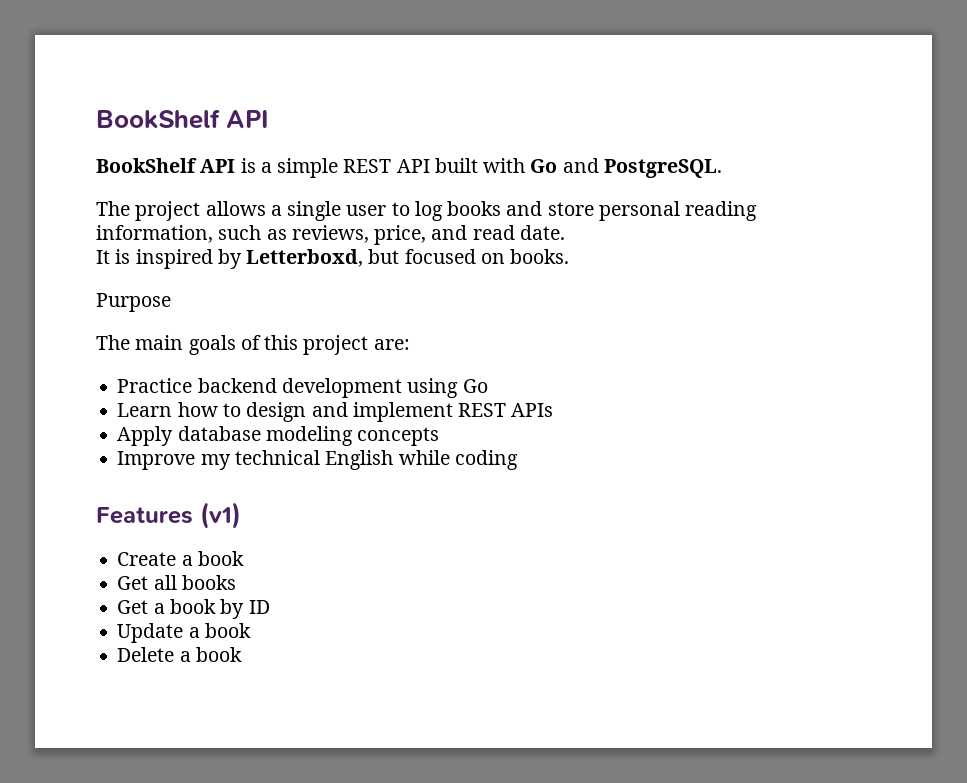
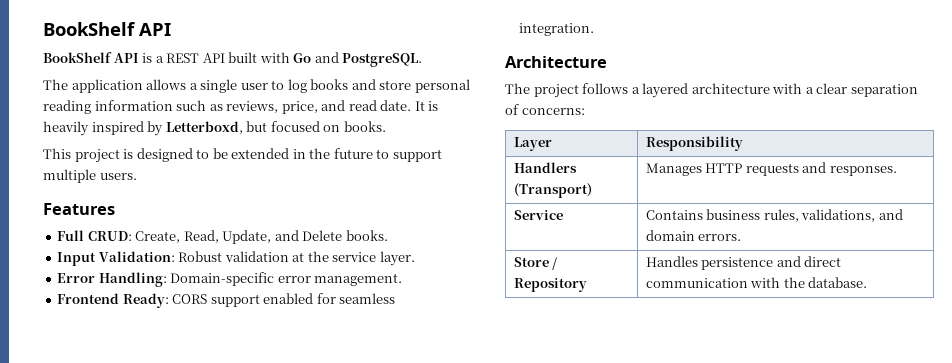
[277,158,339,178] simple -> (164, 59) none
[135,201,201,221] project -> [71,79,143,93] application
[96,225,213,243] information, -> [94,100,173,111] information
(565, 232) // -> (412, 105) none
(131, 256) none -> [43,121,89,136] heavily
[96,293,171,312] [96,335,410,355] [117,378,488,398] [117,402,554,422] [117,426,440,446] [117,450,518,470] [96,502,241,529] [117,551,244,566] [117,575,236,590] [117,599,270,619] [117,623,251,643] [117,647,242,662] Purpose // The main goals of this project are: // Practice backend development using Go // Learn how to design and implement REST APIs // Apply database modeling concepts // Improve my technical English while coding // Features (v1) // Create a book // Get all books // Get a book by ID // Update a book // Delete a book -> [43,148,442,163] [43,169,137,183] [43,203,115,215] [57,230,388,244] [57,251,415,266] [57,272,403,287] [57,293,396,308] [519,23,595,36] [505,56,607,68] [505,83,918,98] [505,104,585,115] [513,137,552,151] [645,136,743,151] [513,162,577,173] [513,183,592,198] [645,162,897,176] [513,210,563,220] [645,209,903,222] [645,230,742,241] [513,257,558,270] [513,278,587,292] [645,256,842,270] [645,277,868,288] This project is designed to be extended in the future to support multiple users. // Features // Full CRUD: Create, Read, Update, and Delete books. // Input Validation: Robust validation at the service layer. // Error Handling: Domain-specific error management. // Frontend Ready: CORS support enabled for seamless integration. // Architecture // The project follows a layered architecture with a clear separation of concerns: // Layer | Responsibility // Handlers (Transport) | Manages HTTP requests and responses. // Service | Contains business rules, validations, and domain errors. // Store / Repository | Handles persistence and direct communication with the database.

